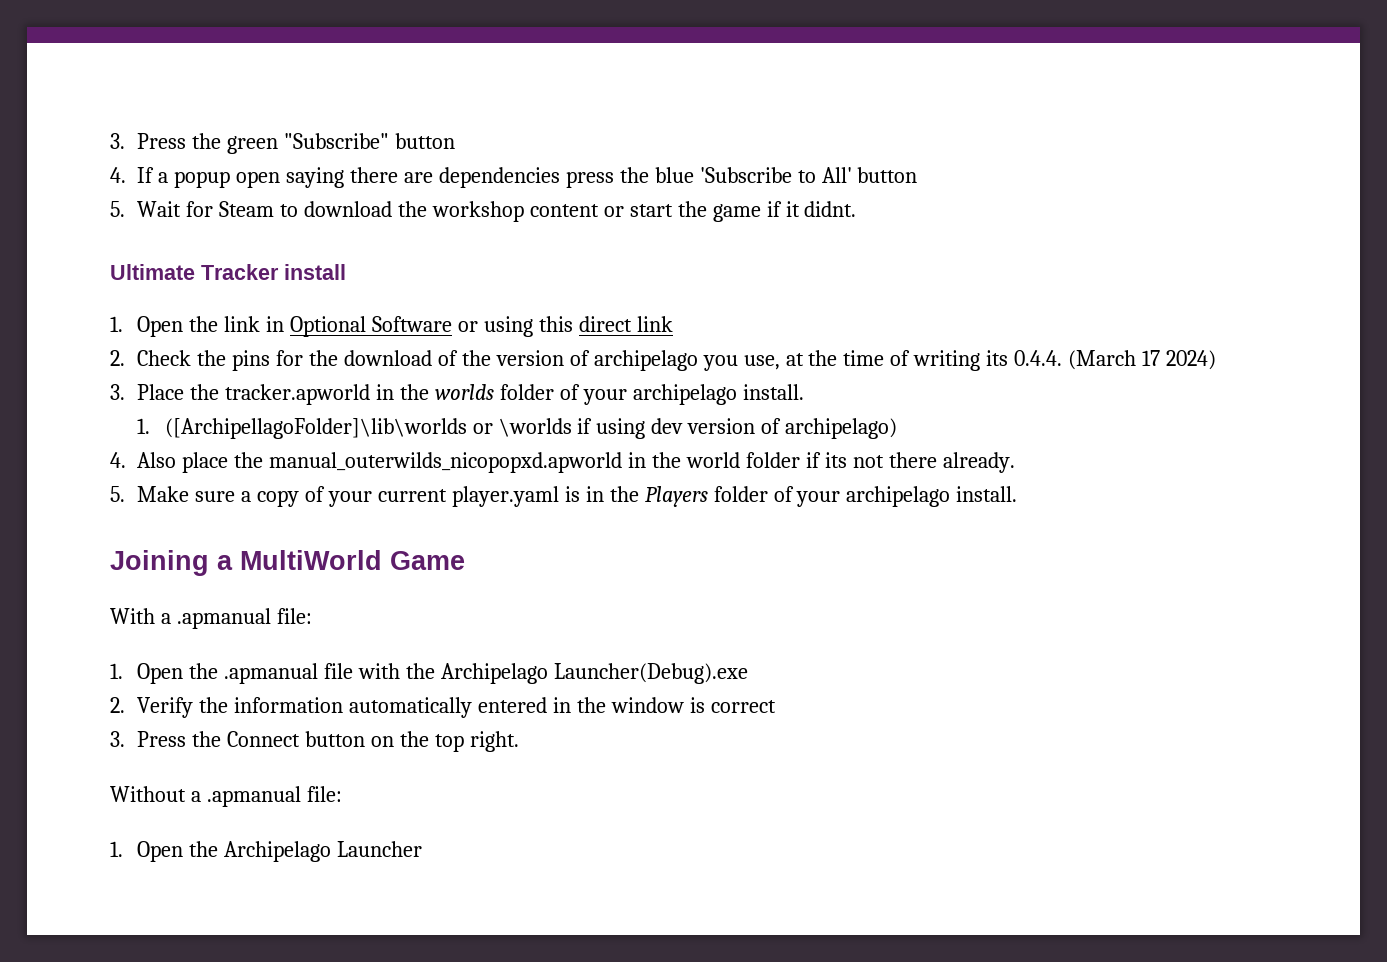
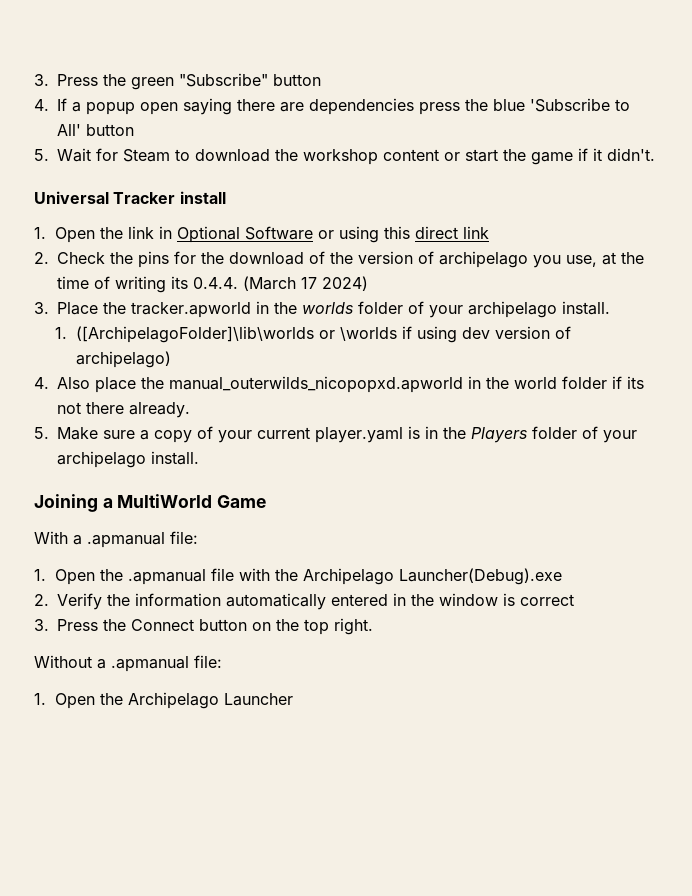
[804,201,857,217] [110,264,195,280] didnt. // Ultimate -> [607,148,655,161] [34,191,109,204] didn't. // Universal
[164,418,467,439] ([ArchipellagoFolder]\lib\worlds -> [76,326,315,343] ([ArchipelagoFolder]\lib\worlds

